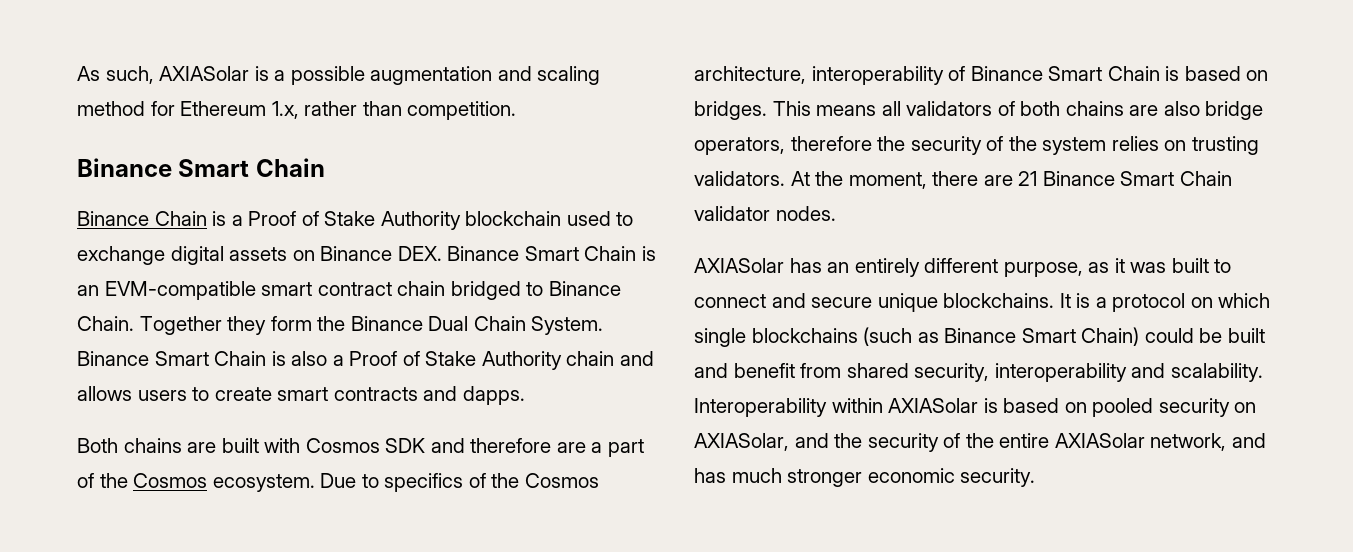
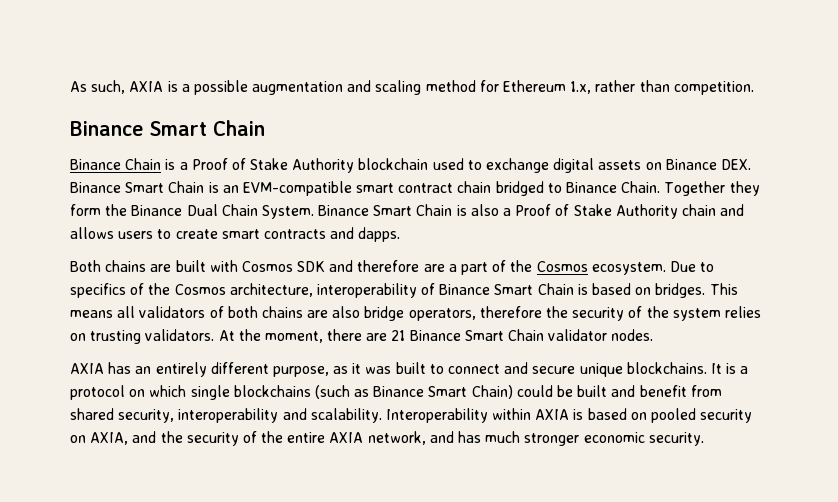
[159,66,250,81] AXIASolar -> [129,81,164,92] AXIA
[694,258,784,273] AXIASolar -> [70,363,104,374] AXIA
[888,398,979,413] AXIASolar -> [535,409,570,420] AXIA
[694,433,789,451] AXIASolar, -> [90,432,129,445] AXIA,
[1054,433,1145,448] AXIASolar -> [329,432,364,443] AXIA

